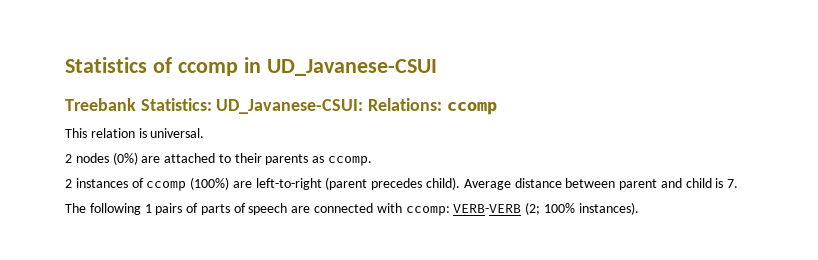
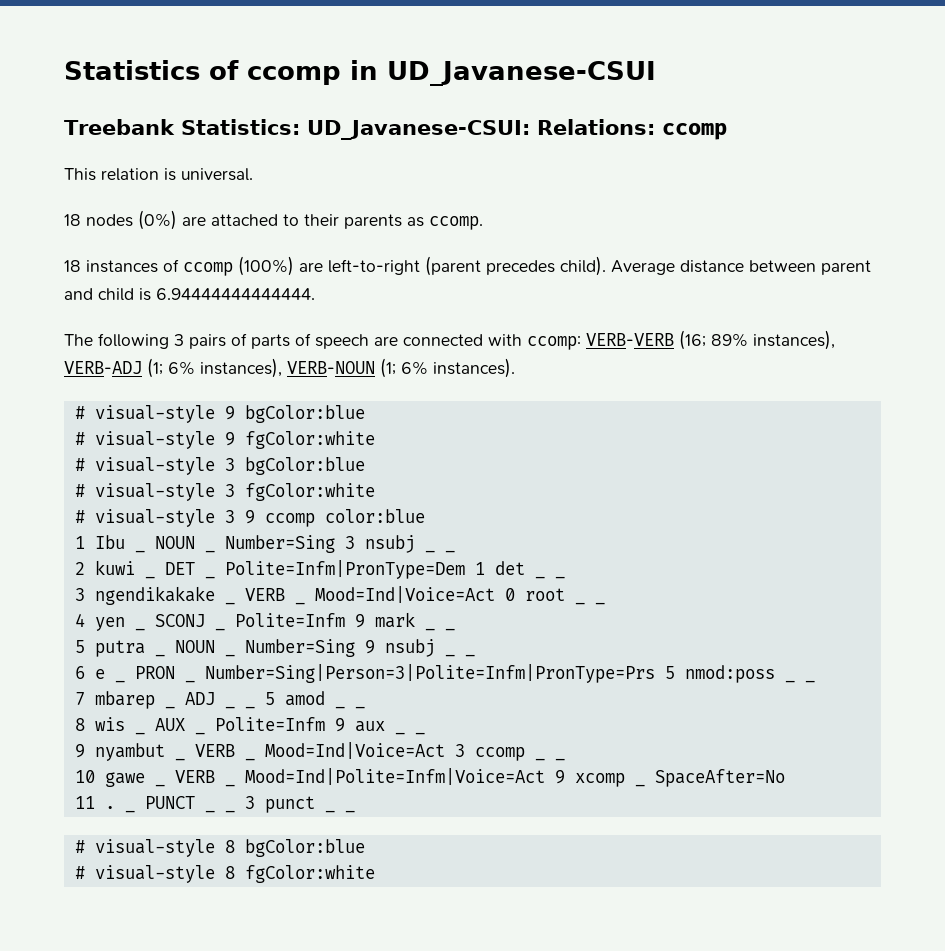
[65,154,72,163] 2 -> [64,214,81,226] 18
[65,179,72,188] 2 -> [64,260,81,272] 18
[727,179,739,188] 7. -> [156,288,315,300] 6.94444444444444.
[144,204,152,213] 1 -> [174,334,184,346] 3
[525,202,639,215] (2; 100% instances). -> [679,330,835,350] [64,358,515,378] [74,405,365,423] [74,431,375,449] [74,457,365,475] [74,483,375,501] [74,509,425,527] [74,535,125,549] [134,549,145,553] [154,536,195,549] [204,535,455,553] [74,560,135,575] [144,575,155,579] [164,562,195,575] [204,560,525,579] [534,575,565,579] [74,586,235,605] [244,588,285,601] [294,586,565,605] [574,601,605,605] [74,613,145,631] [154,614,205,627] [214,627,225,631] [234,612,455,631] [74,640,165,657] [174,640,215,653] [224,639,475,657] [74,666,105,679] [114,679,125,683] [134,666,175,679] [184,664,815,683] [74,691,175,709] [184,692,215,705] [224,705,255,709] [264,691,365,709] [74,717,125,731] [134,731,145,735] [154,718,185,731] [194,731,205,735] [214,717,425,735] [74,743,185,761] [194,744,235,757] [244,742,565,761] [74,770,165,787] [174,770,215,783] [224,768,785,787] [74,796,115,809] [124,809,135,813] [144,796,195,809] [204,809,235,813] [244,796,355,813] [74,839,365,857] [74,865,375,883] (16; 89% instances), VERB-ADJ (1; 6% instances), VERB-NOUN (1; 6% instances). // # visual-style 9 bgColor:blue // # visual-style 9 fgColor:white // # visual-style 3 bgColor:blue // # visual-style 3 fgColor:white // # visual-style 3 9 ccomp color:blue // 1 Ibu _ NOUN _ Number=Sing 3 nsubj _ _ // 2 kuwi _ DET _ Polite=Infm|PronType=Dem 1 det _ _ // 3 ngendikakake _ VERB _ Mood=Ind|Voice=Act 0 root _ _ // 4 yen _ SCONJ _ Polite=Infm 9 mark _ _ // 5 putra _ NOUN _ Number=Sing 9 nsubj _ _ // 6 e _ PRON _ Number=Sing|Person=3|Polite=Infm|PronType=Prs 5 nmod:poss _ _ // 7 mbarep _ ADJ _ _ 5 amod _ _ // 8 wis _ AUX _ Polite=Infm 9 aux _ _ // 9 nyambut _ VERB _ Mood=Ind|Voice=Act 3 ccomp _ _ // 10 gawe _ VERB _ Mood=Ind|Polite=Infm|Voice=Act 9 xcomp _ SpaceAfter=No // 11 . _ PUNCT _ _ 3 punct _ _ // # visual-style 8 bgColor:blue // # visual-style 8 fgColor:white

